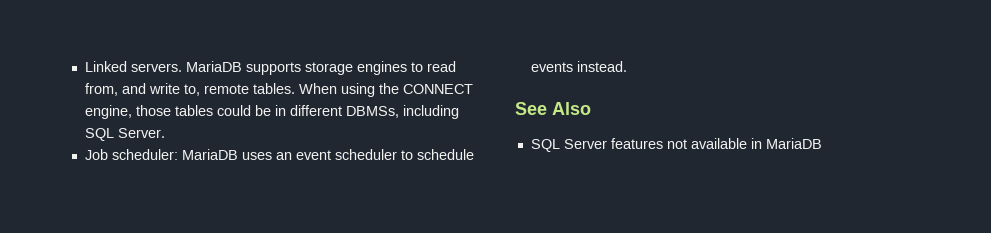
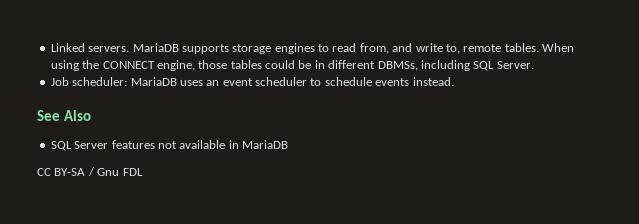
(822, 143) none -> [37,167,143,176] // CC BY-SA / Gnu FDL

